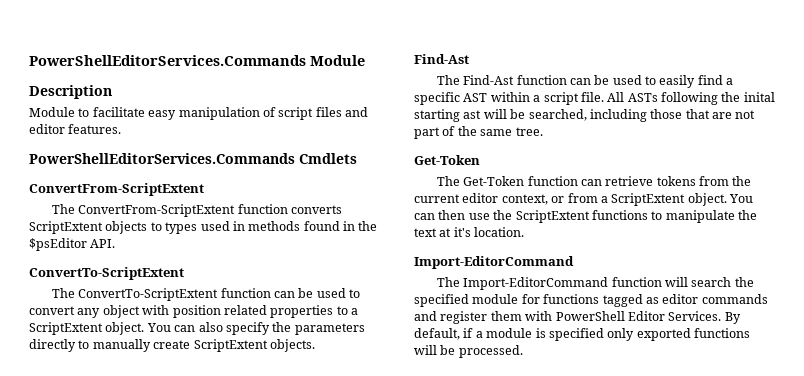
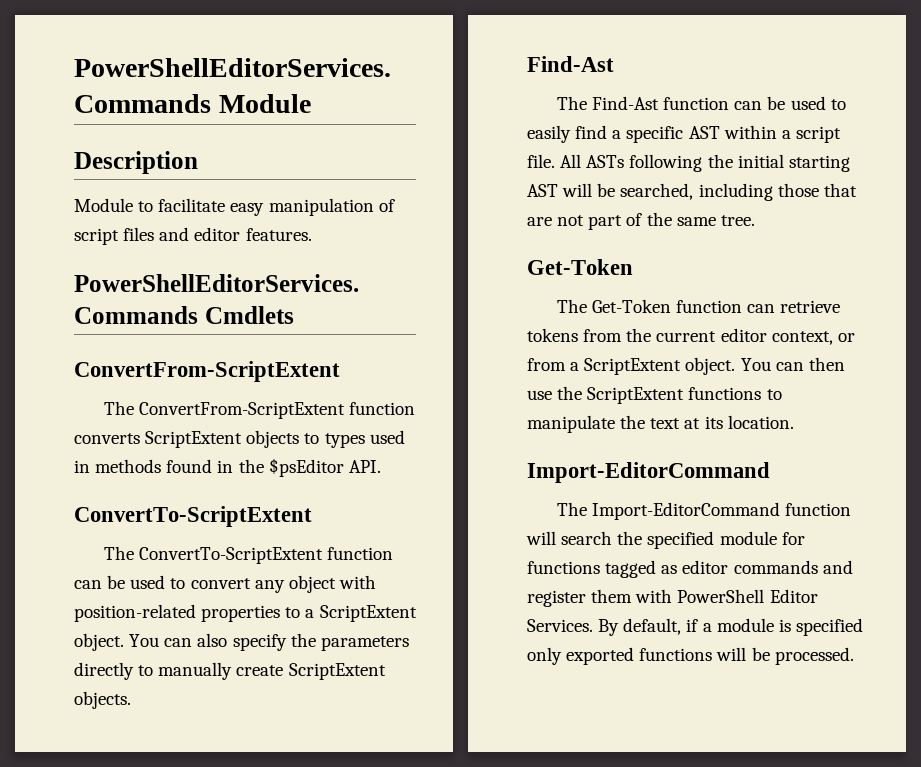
[172,305,267,318] position related -> [74,604,196,622] position-related
[743,92,775,102] [414,109,482,122] inital starting ast -> [737,154,850,172] [527,184,558,197] initial starting AST
[453,227,471,237] it's -> [704,416,723,429] its

